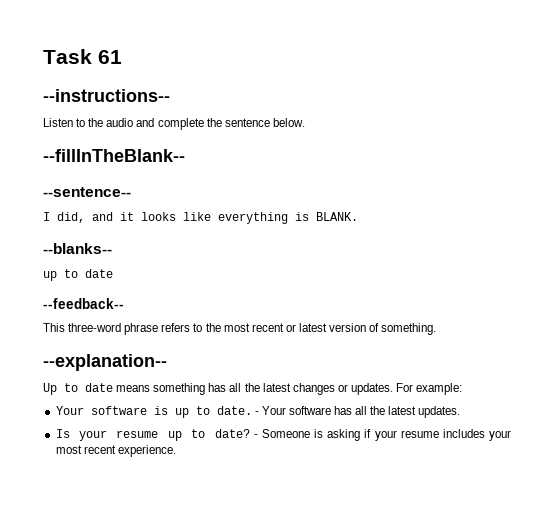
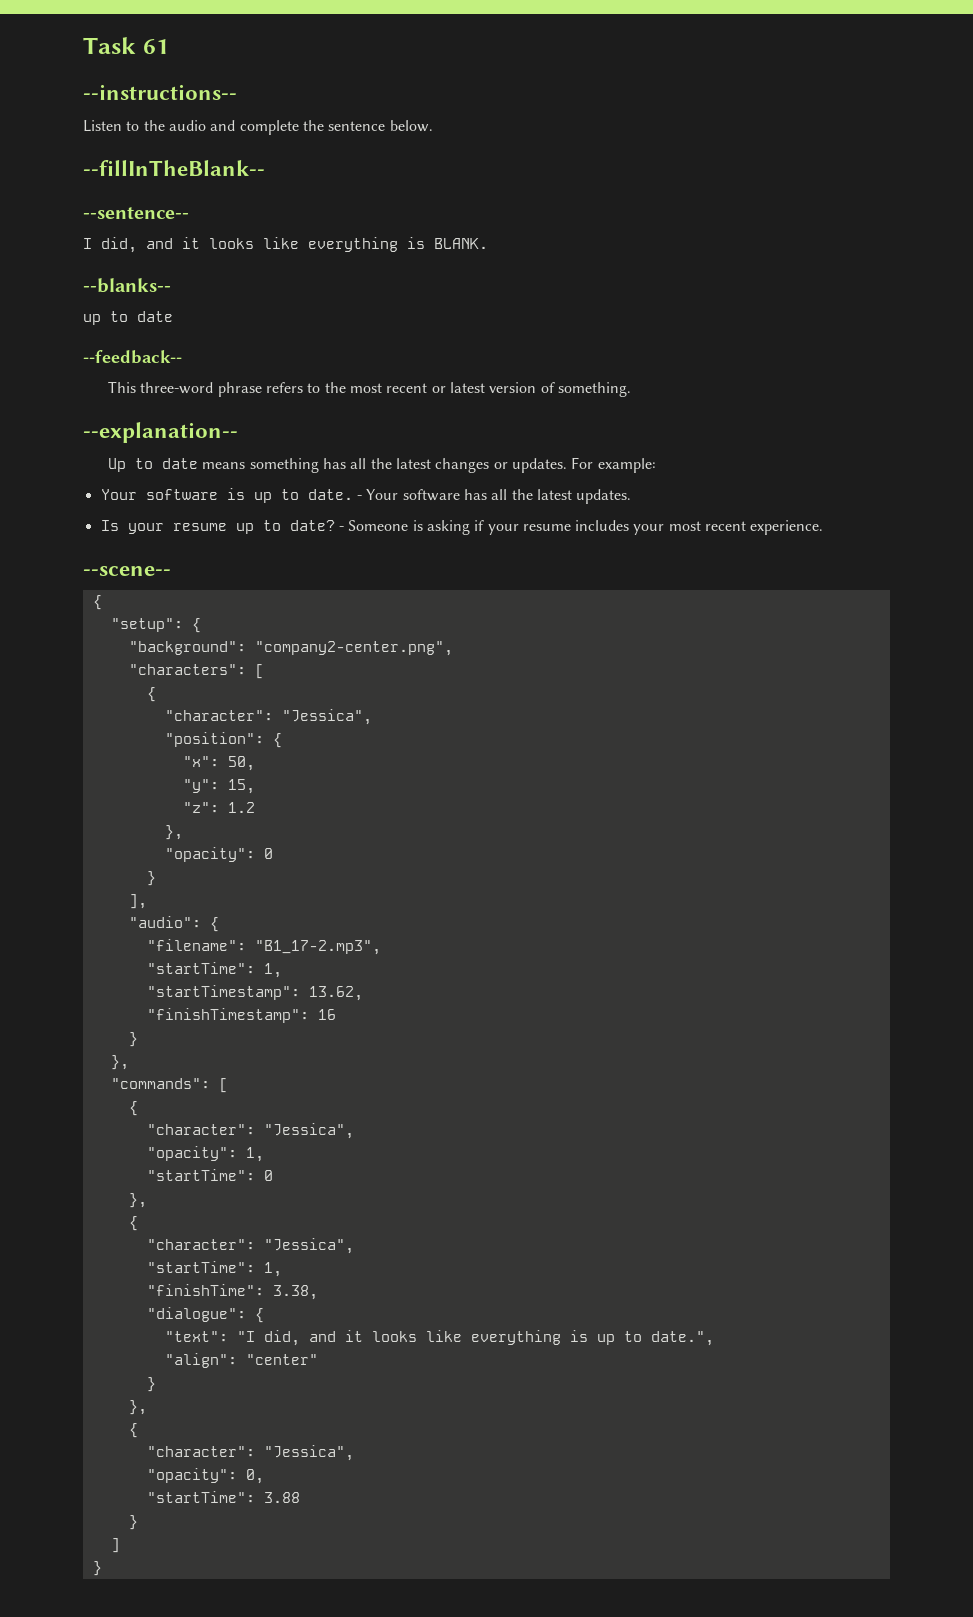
(176, 451) none -> [83,566,171,576] [92,595,102,610] [110,618,201,633] [128,641,453,656] [128,664,264,679] [146,687,156,702] [164,709,372,725] [164,732,282,748] [182,756,255,771] [182,779,255,794] [182,802,255,813] [164,825,183,840] [164,847,273,862] [146,871,156,886] [128,894,147,909] [128,916,219,932] [146,939,381,955] [146,962,282,978] [146,985,363,1001] [146,1008,336,1023] [128,1032,138,1047] [110,1055,129,1070] [110,1078,228,1093] [128,1101,138,1116] [146,1123,354,1139] [146,1146,264,1162] [146,1169,273,1181] [128,1193,147,1208] [128,1216,138,1231] [146,1238,354,1254] [146,1261,282,1277] [146,1284,318,1300] [146,1307,264,1323] [164,1330,714,1346] [164,1353,318,1368] [146,1377,156,1392] [128,1400,147,1415] [128,1423,138,1438] [146,1445,354,1461] [146,1468,264,1484] [146,1491,300,1503] [128,1515,138,1530] [110,1538,120,1553] [92,1561,102,1576] // --scene-- // { // "setup": { // "background": "company2-center.png", // "characters": [ // { // "character": "Jessica", // "position": { // "x": 50, // "y": 15, // "z": 1.2 // }, // "opacity": 0 // } // ], // "audio": { // "filename": "B1_17-2.mp3", // "startTime": 1, // "startTimestamp": 13.62, // "finishTimestamp": 16 // } // }, // "commands": [ // { // "character": "Jessica", // "opacity": 1, // "startTime": 0 // }, // { // "character": "Jessica", // "startTime": 1, // "finishTime": 3.38, // "dialogue": { // "text": "I did, and it looks like everything is up to date.", // "align": "center" // } // }, // { // "character": "Jessica", // "opacity": 0, // "startTime": 3.88 // } // ] // }

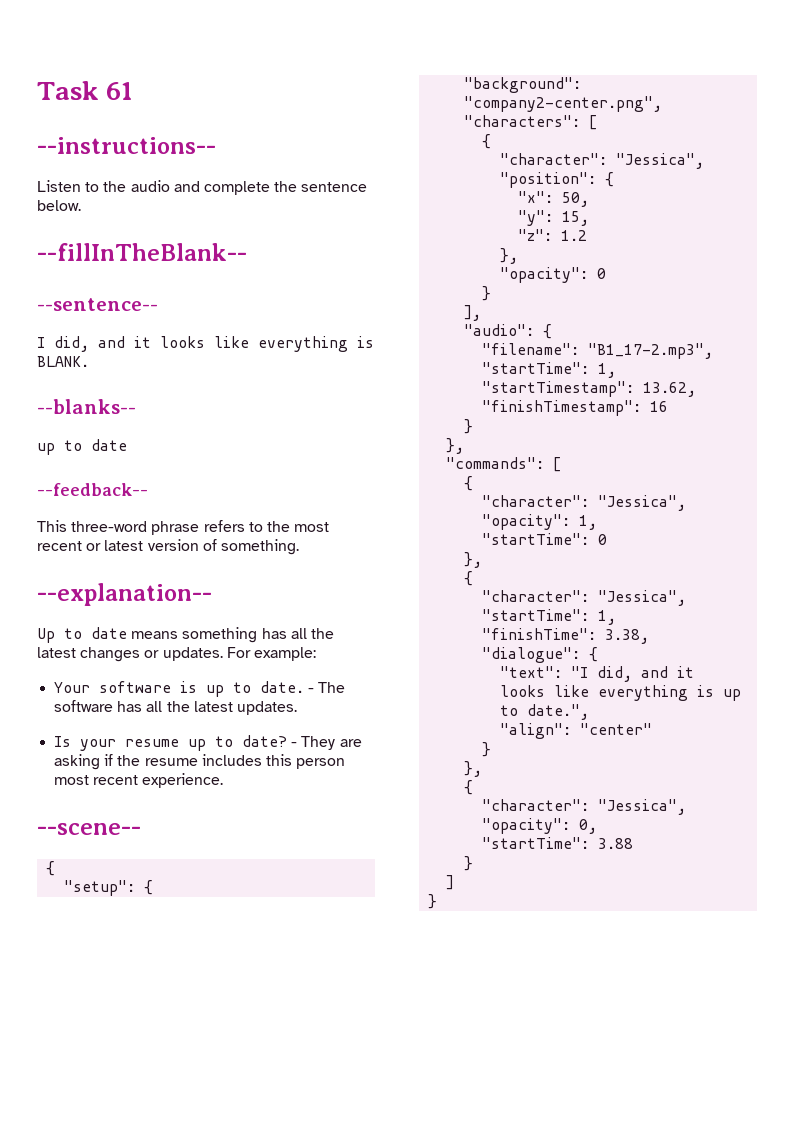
[366,489,399,500] Your -> [318,682,346,693] The
[348,520,423,531] Someone is -> [301,736,362,750] They are
[487,524,519,535] your -> [117,755,141,766] the
[633,524,665,535] your -> [265,754,346,769] this person

